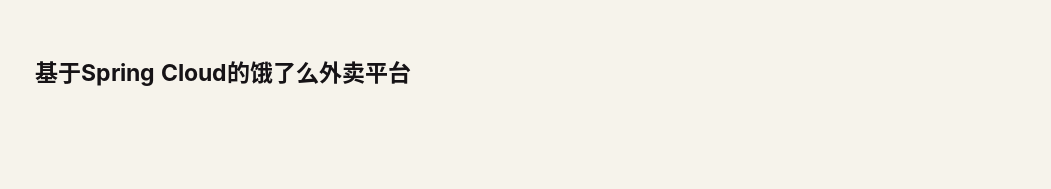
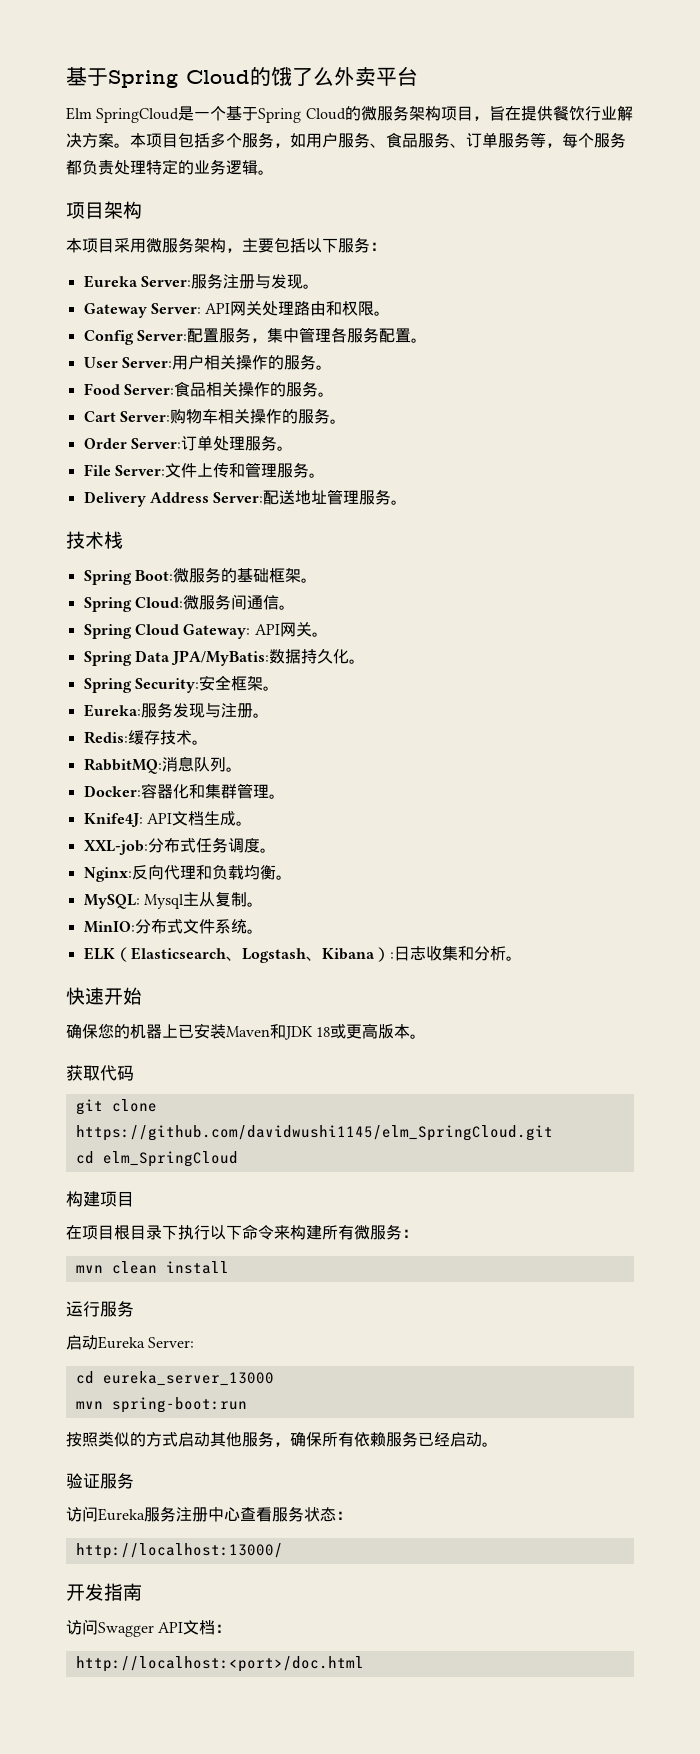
(412, 72) none -> [66,105,633,123] [66,132,626,148] [66,159,274,175] [66,201,142,219] [66,237,386,253] [83,273,319,289] [83,301,391,318] [83,327,427,345] [83,354,332,370] [83,381,334,397] [83,408,346,424] [83,435,293,451] [83,462,325,478] [83,489,408,507] [66,531,123,549] [83,567,317,585] [83,594,295,612] [83,622,328,639] [83,648,366,666] [83,675,279,693] [83,702,269,718] [83,730,208,745] [83,756,242,774] [83,783,285,799] [83,811,252,827] [83,837,276,855] [83,865,292,882] [83,892,263,909] [83,918,263,934] [83,946,522,963] [66,987,142,1005] [66,1023,427,1040] [66,1065,134,1081] [75,1099,157,1115] [75,1125,553,1141] [75,1151,238,1167] [66,1191,134,1207] [66,1224,418,1240] [75,1261,229,1274] [66,1301,134,1317] [66,1335,195,1350] [75,1371,274,1386] [75,1397,247,1413] [66,1431,498,1447] [66,1473,134,1489] [66,1506,352,1522] [75,1543,283,1559] [66,1583,142,1601] [66,1619,232,1637] [75,1656,364,1672] // Elm SpringCloud是一个基于Spring Cloud的微服务架构项目，旨在提供餐饮行业解决方案。本项目包括多个服务，如用户服务、食品服务、订单服务等，每个服务都负责处理特定的业务逻辑。 // 项目架构 // 本项目采用微服务架构，主要包括以下服务： // Eureka Server:服务注册与发现。 // Gateway Server: API网关处理路由和权限。 // Config Server:配置服务，集中管理各服务配置。 // User Server:用户相关操作的服务。 // Food Server:食品相关操作的服务。 // Cart Server:购物车相关操作的服务。 // Order Server:订单处理服务。 // File Server:文件上传和管理服务。 // Delivery Address Server:配送地址管理服务。 // 技术栈 // Spring Boot:微服务的基础框架。 // Spring Cloud:微服务间通信。 // Spring Cloud Gateway: API网关。 // Spring Data JPA/MyBatis:数据持久化。 // Spring Security:安全框架。 // Eureka:服务发现与注册。 // Redis:缓存技术。 // RabbitMQ:消息队列。 // Docker:容器化和集群管理。 // Knife4J: API文档生成。 // XXL-job:分布式任务调度。 // Nginx:反向代理和负载均衡。 // MySQL: Mysql主从复制。 // MinIO:分布式文件系统。 // ELK（Elasticsearch、Logstash、Kibana）:日志收集和分析。 // 快速开始 // 确保您的机器上已安装Maven和JDK 18或更高版本。 // 获取代码 // git clone https://github.com/davidwushi1145/elm_SpringCloud.git // cd elm_SpringCloud // 构建项目 // 在项目根目录下执行以下命令来构建所有微服务： // mvn clean install // 运行服务 // 启动Eureka Server: // cd eureka_server_13000 // mvn spring-boot:run // 按照类似的方式启动其他服务，确保所有依赖服务已经启动。 // 验证服务 // 访问Eureka服务注册中心查看服务状态： // http://localhost:13000/ // 开发指南 // 访问Swagger API文档： // http://localhost:<port>/doc.html

